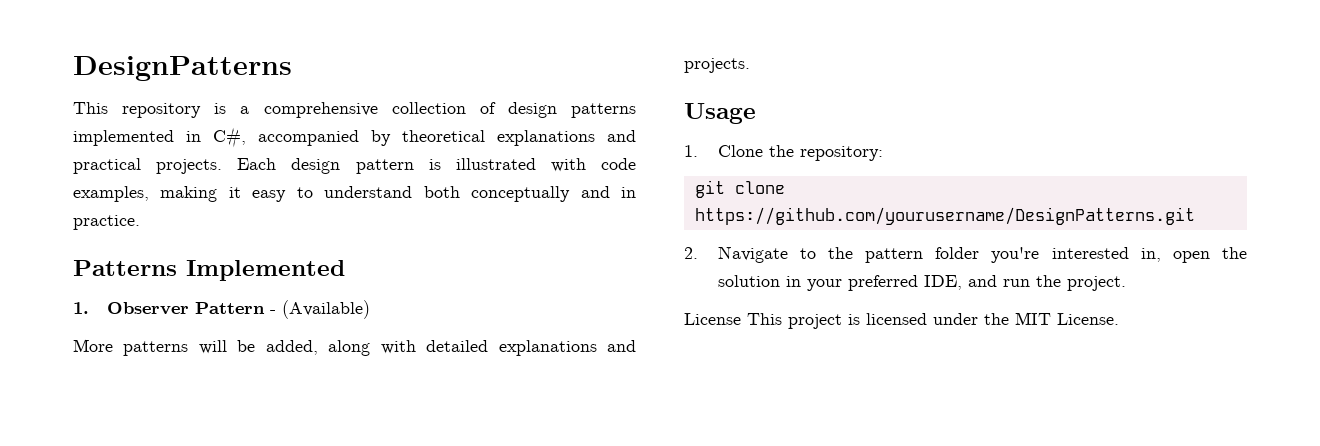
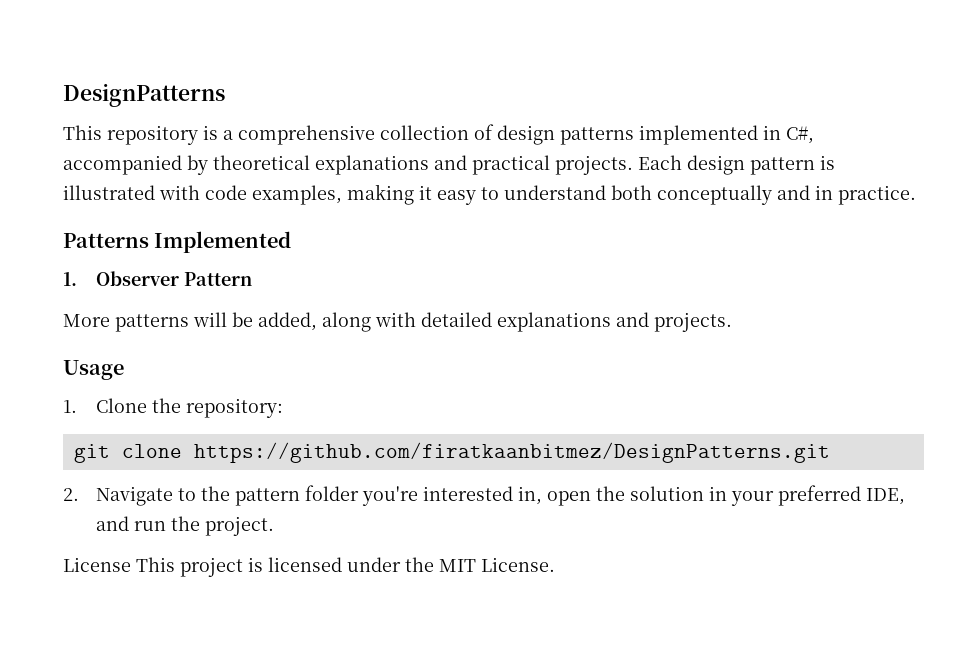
[269,300,370,319] - (Available) -> (252, 279) none
[694,207,1195,225] https://github.com/yourusername/DesignPatterns.git -> [193,442,830,463] https://github.com/firatkaanbitmez/DesignPatterns.git

